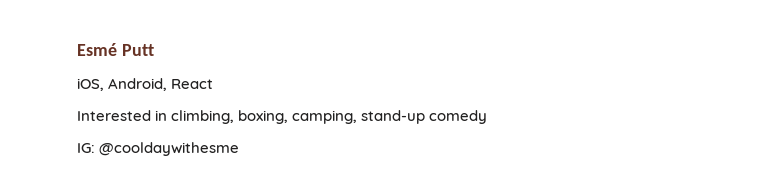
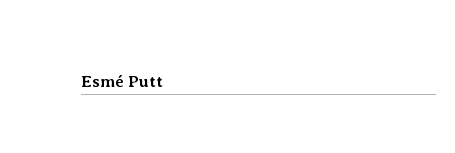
[77,78,214,91] [77,110,488,124] [77,142,240,156] // iOS, Android, React // Interested in climbing, boxing, camping, stand-up comedy // IG: @cooldaywithesme -> (164, 81) none

